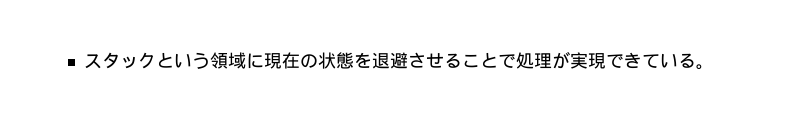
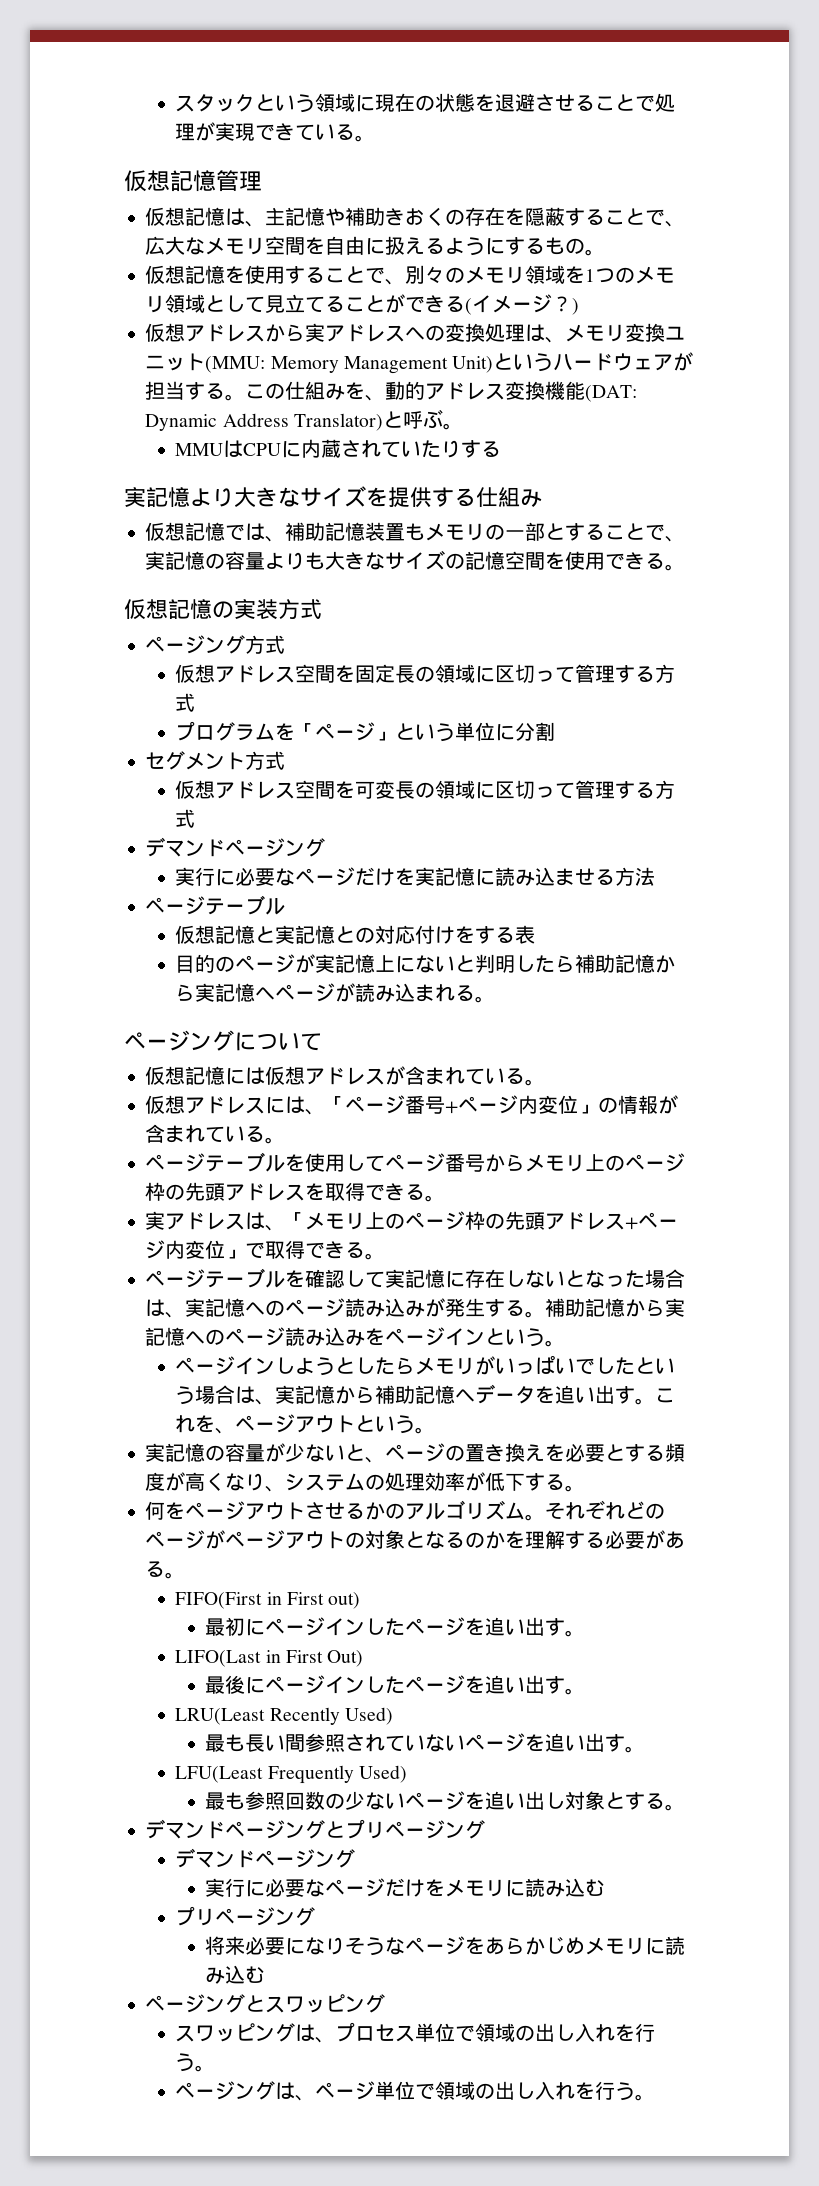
(714, 67) none -> [124,170,262,192] [145,207,686,227] [145,236,606,256] [145,265,676,285] [145,294,580,315] [145,323,686,343] [145,352,694,374] [145,381,638,402] [145,409,463,431] [175,439,502,458] [124,486,542,508] [145,522,686,542] [145,550,686,571] [124,599,322,620] [145,635,286,654] [175,664,676,683] [175,693,196,712] [175,721,556,742] [145,751,286,770] [175,780,676,799] [175,809,196,828] [145,837,326,857] [175,867,656,886] [145,895,286,915] [175,925,536,944] [175,954,676,973] [175,983,496,1003] [124,1030,322,1051] [145,1066,546,1086] [145,1095,679,1115] [145,1124,286,1144] [145,1152,686,1172] [145,1182,446,1202] [145,1211,679,1231] [145,1240,386,1260] [145,1268,686,1288] [145,1298,686,1318] [145,1327,566,1347] [175,1355,676,1376] [175,1384,676,1405] [175,1414,436,1434] [145,1443,686,1463] [145,1472,586,1492] [145,1500,666,1521] [145,1530,686,1549] [145,1561,186,1579] [175,1592,361,1609] [205,1617,586,1637] [175,1650,364,1667] [205,1675,586,1695] [175,1707,393,1725] [205,1733,646,1753] [175,1765,407,1784] [205,1791,686,1811] [145,1819,486,1839] [175,1848,356,1868] [205,1878,606,1897] [175,1906,316,1926] [205,1936,686,1956] [205,1965,266,1984] [145,1994,386,2013] [175,2022,656,2043] [175,2053,216,2072] [175,2081,656,2101] // 仮想記憶管理 // 仮想記憶は、主記憶や補助きおくの存在を隠蔽することで、広大なメモリ空間を自由に扱えるようにするもの。 // 仮想記憶を使用することで、別々のメモリ領域を1つのメモリ領域として見立てることができる(イメージ？) // 仮想アドレスから実アドレスへの変換処理は、メモリ変換ユニット(MMU: Memory Management Unit)というハードウェアが担当する。この仕組みを、動的アドレス変換機能(DAT: Dynamic Address Translator)と呼ぶ。 // MMUはCPUに内蔵されていたりする // 実記憶より大きなサイズを提供する仕組み // 仮想記憶では、補助記憶装置もメモリの一部とすることで、実記憶の容量よりも大きなサイズの記憶空間を使用できる。 // 仮想記憶の実装方式 // ページング方式 // 仮想アドレス空間を固定長の領域に区切って管理する方式 // プログラムを「ページ」という単位に分割 // セグメント方式 // 仮想アドレス空間を可変長の領域に区切って管理する方式 // デマンドページング // 実行に必要なページだけを実記憶に読み込ませる方法 // ページテーブル // 仮想記憶と実記憶との対応付けをする表 // 目的のページが実記憶上にないと判明したら補助記憶から実記憶へページが読み込まれる。 // ページングについて // 仮想記憶には仮想アドレスが含まれている。 // 仮想アドレスには、「ページ番号+ページ内変位」の情報が含まれている。 // ページテーブルを使用してページ番号からメモリ上のページ枠の先頭アドレスを取得できる。 // 実アドレスは、「メモリ上のページ枠の先頭アドレス+ページ内変位」で取得できる。 // ページテーブルを確認して実記憶に存在しないとなった場合は、実記憶へのページ読み込みが発生する。補助記憶から実記憶へのページ読み込みをページインという。 // ページインしようとしたらメモリがいっぱいでしたという場合は、実記憶から補助記憶へデータを追い出す。これを、ページアウトという。 // 実記憶の容量が少ないと、ページの置き換えを必要とする頻度が高くなり、システムの処理効率が低下する。 // 何をページアウトさせるかのアルゴリズム。それぞれどのページがページアウトの対象となるのかを理解する必要がある。 // FIFO(First in First out) // 最初にページインしたページを追い出す。 // LIFO(Last in First Out) // 最後にページインしたページを追い出す。 // LRU(Least Recently Used) // 最も長い間参照されていないページを追い出す。 // LFU(Least Frequently Used) // 最も参照回数の少ないページを追い出し対象とする。 // デマンドページングとプリページング // デマンドページング // 実行に必要なページだけをメモリに読み込む // プリページング // 将来必要になりそうなページをあらかじめメモリに読み込む // ページングとスワッピング // スワッピングは、プロセス単位で領域の出し入れを行う。 // ページングは、ページ単位で領域の出し入れを行う。

